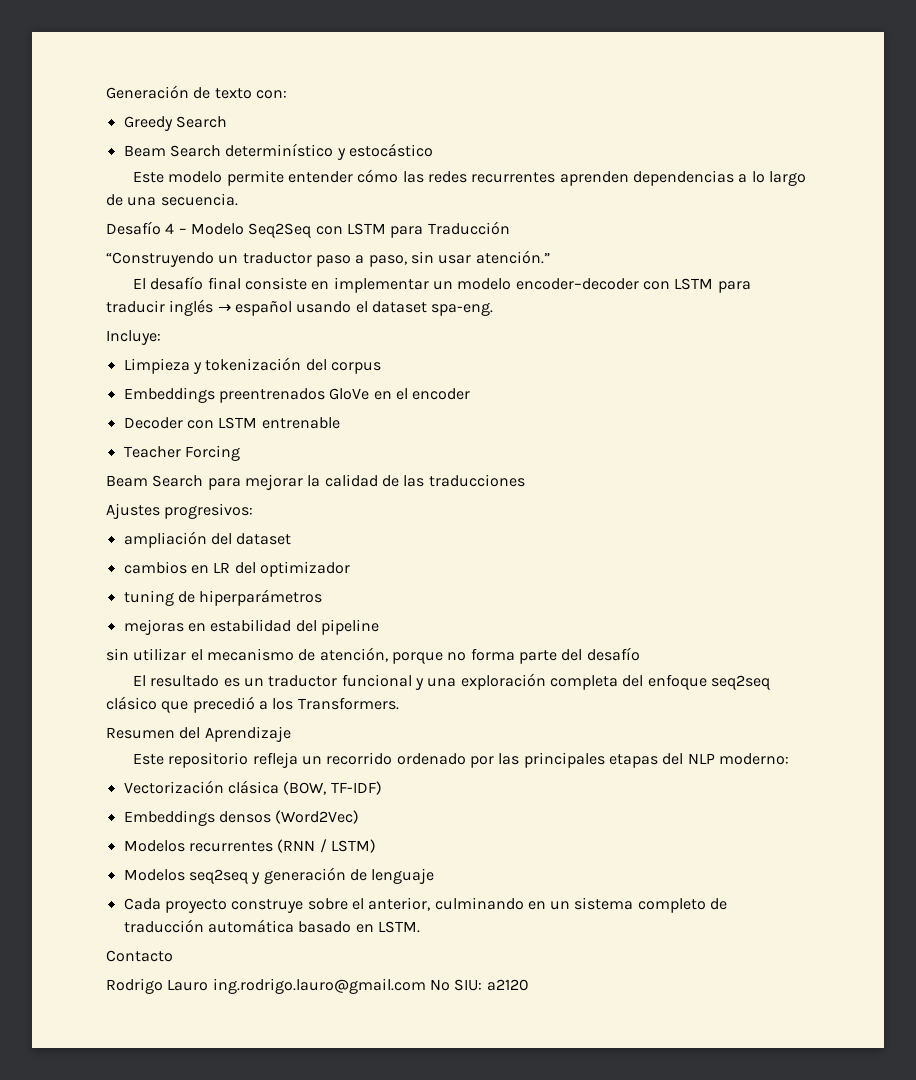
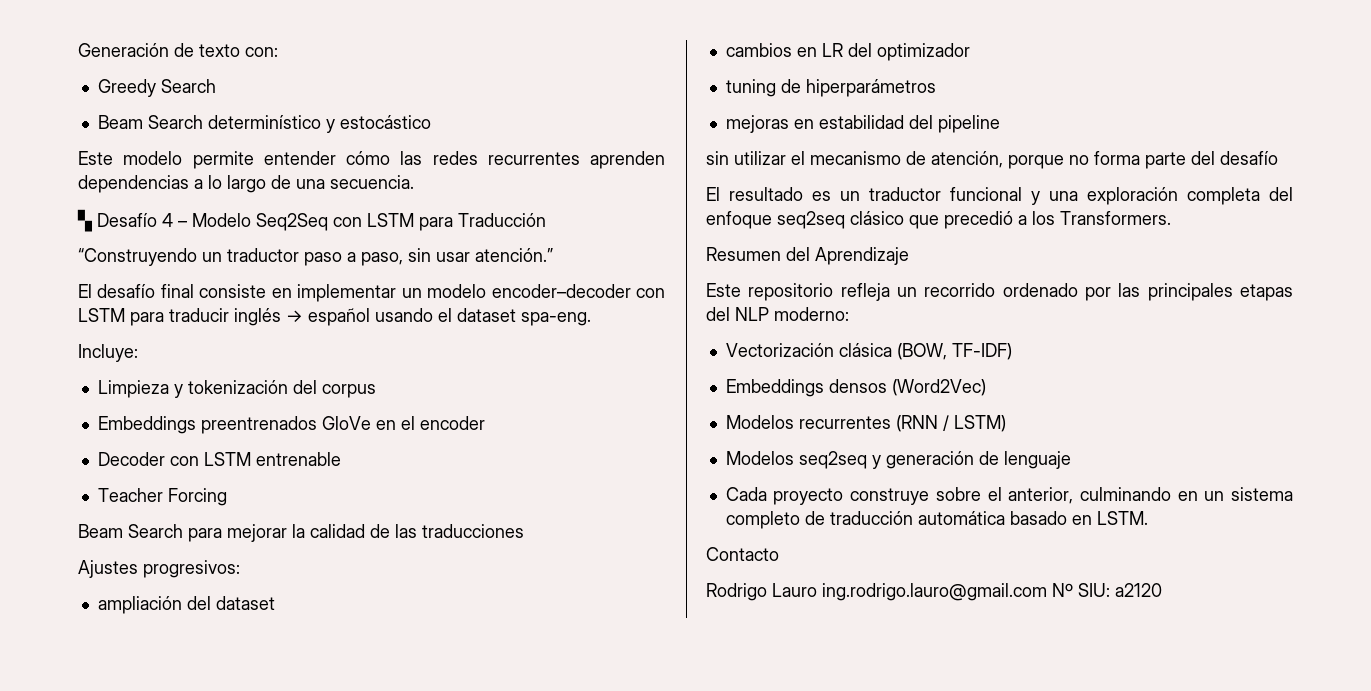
(238, 199) none -> [77,209,93,232] ▚

